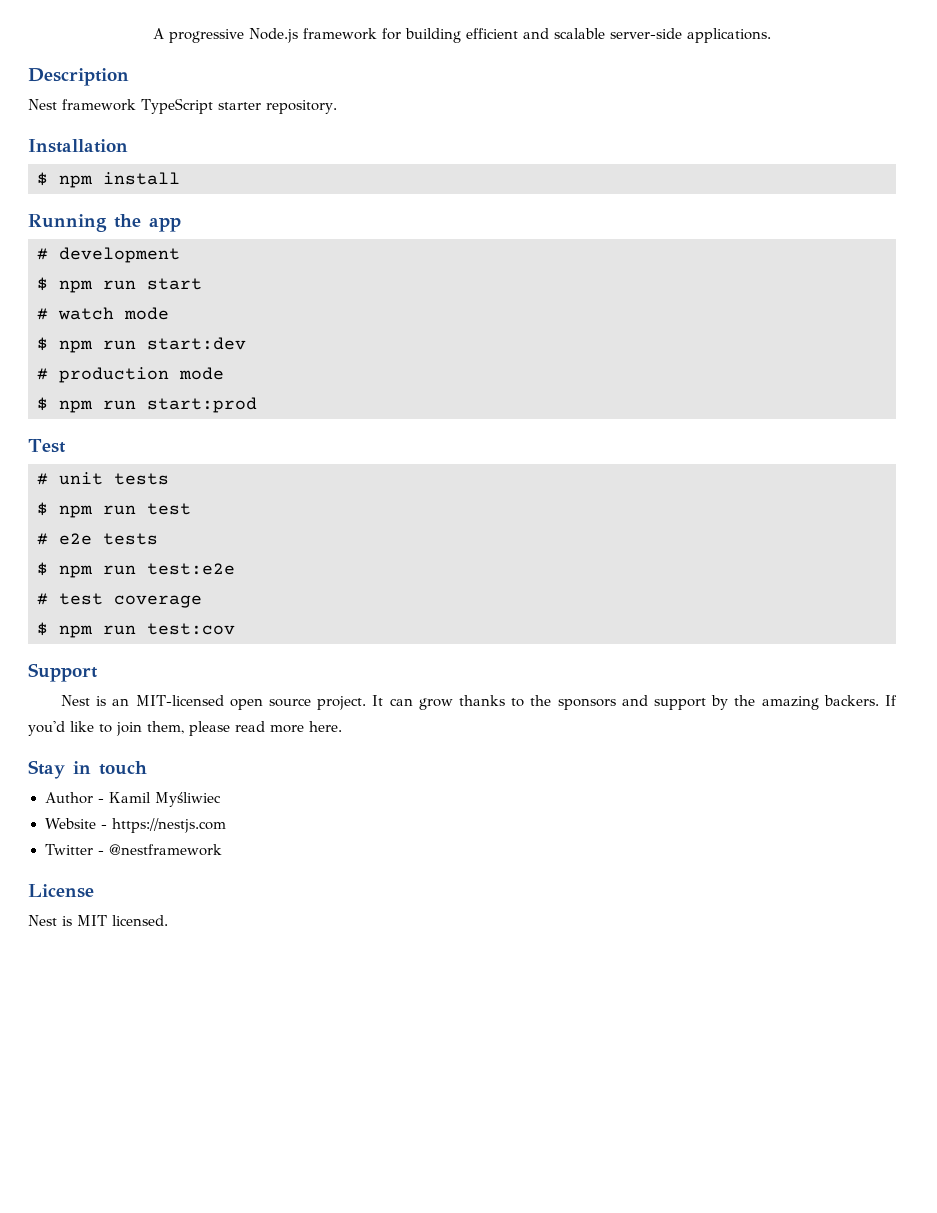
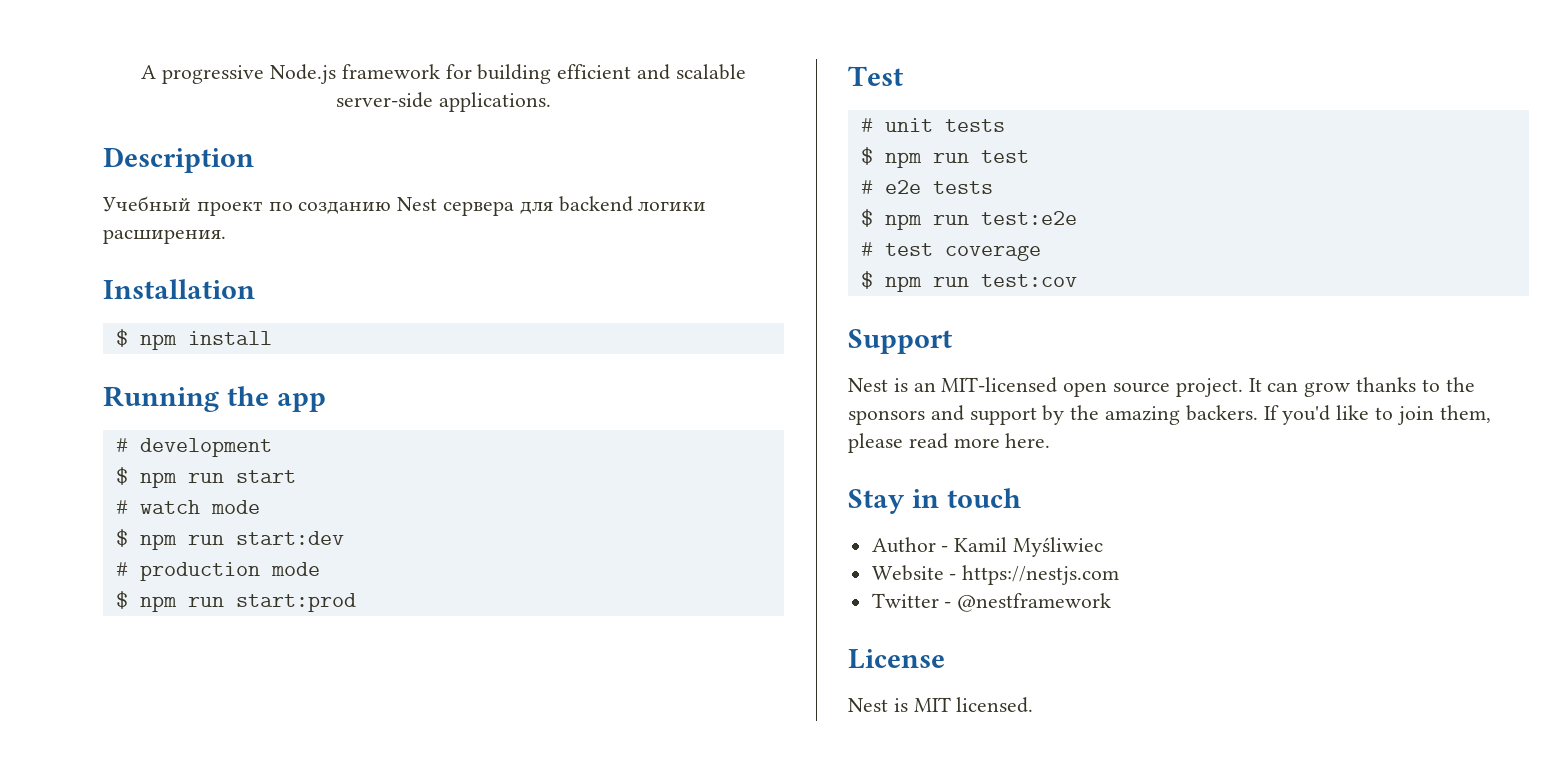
[28,98,337,114] Nest framework TypeScript starter repository. -> [102,196,707,216] [103,229,226,244] Учебный проект по созданию Nest сервера для backend логики расширения.

